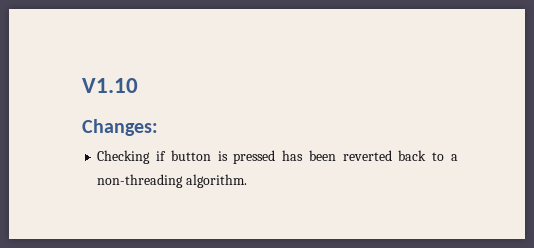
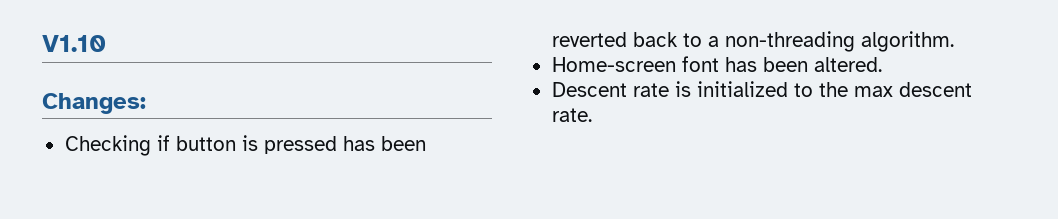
(248, 181) none -> [551,56,882,72] [551,81,972,97] [551,108,592,122] // Home-screen font has been altered. // Descent rate is initialized to the max descent rate.

